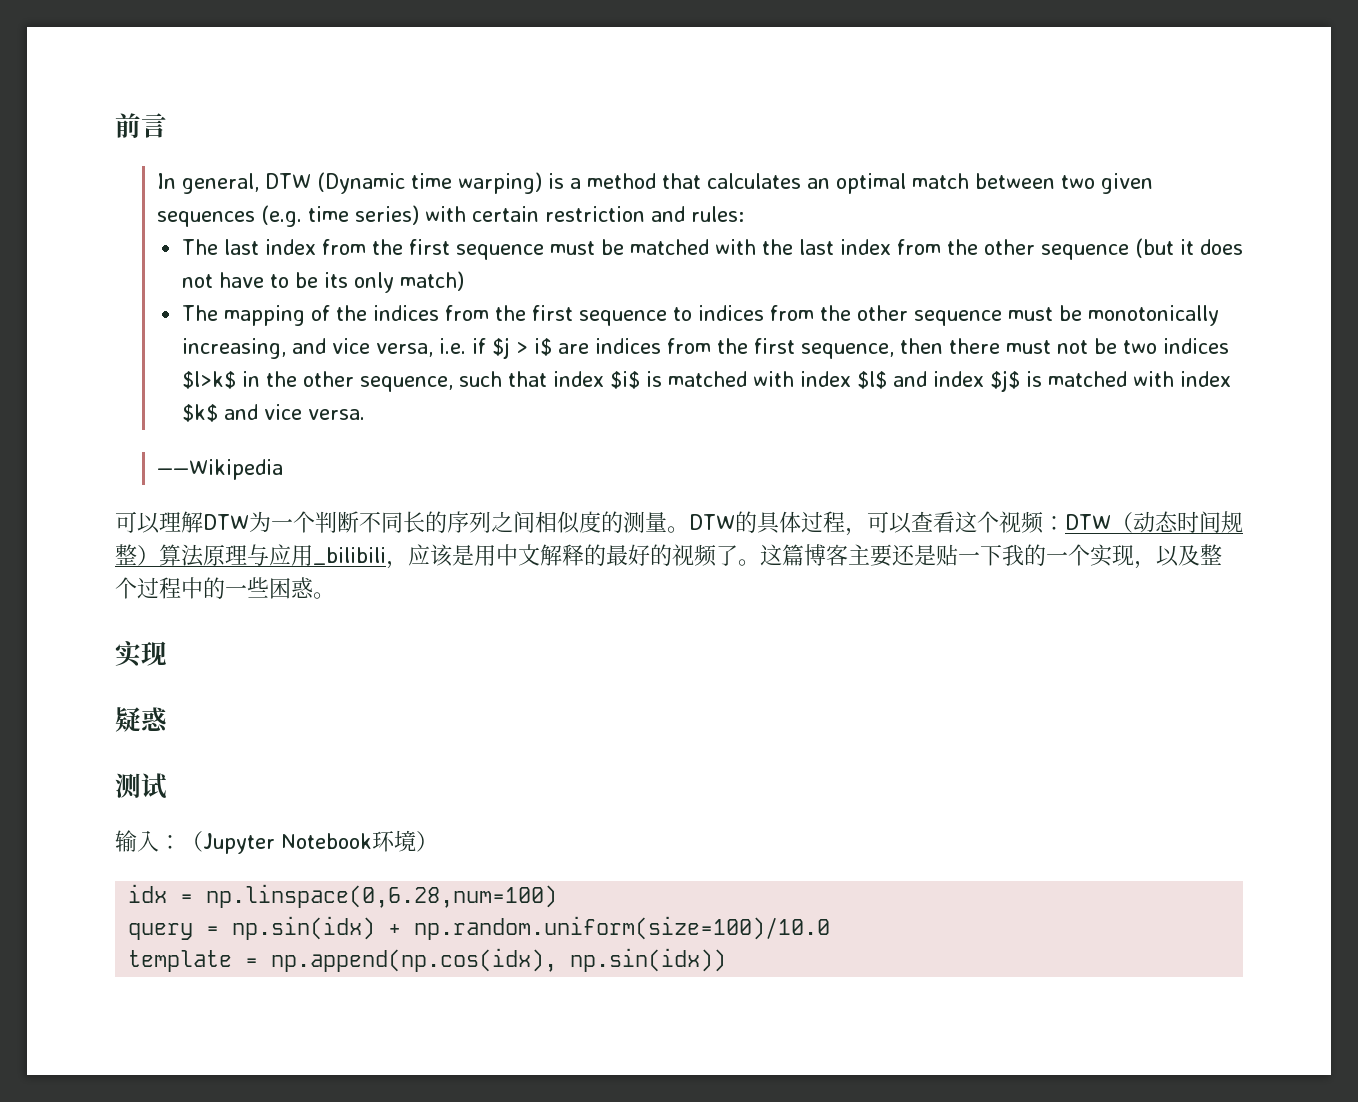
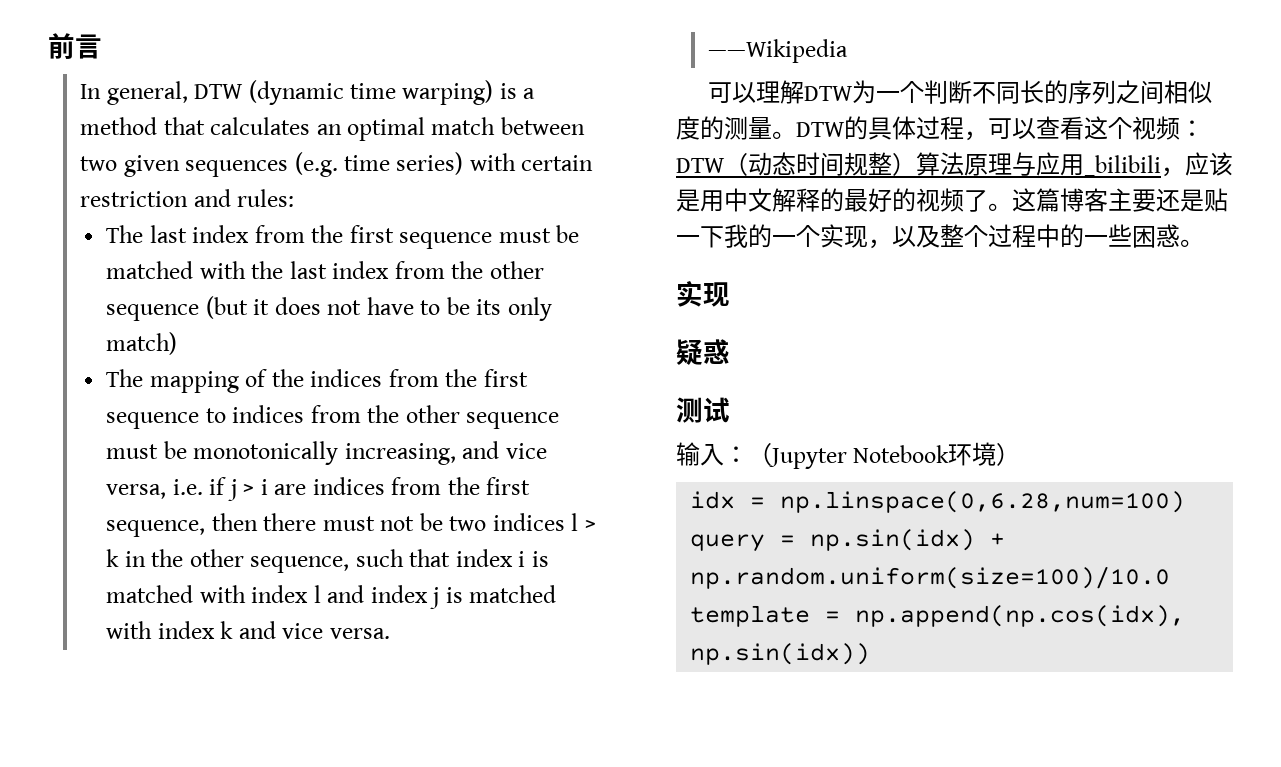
[317,172,406,194] (Dynamic -> [248,80,344,105] (dynamic
[491,337,552,359] $j > i$ -> [227,479,268,501] j > i
[181,371,236,389] $l>k$ -> [571,513,596,531] [106,549,120,567] l > k
[609,371,887,389] $i$ is matched with index $l$ -> [518,551,549,567] [106,585,321,603] i is matched with index l
[989,370,1231,392] [181,404,218,422] $j$ is matched with index $k$ -> [430,585,557,609] [106,621,234,639] j is matched with index k

